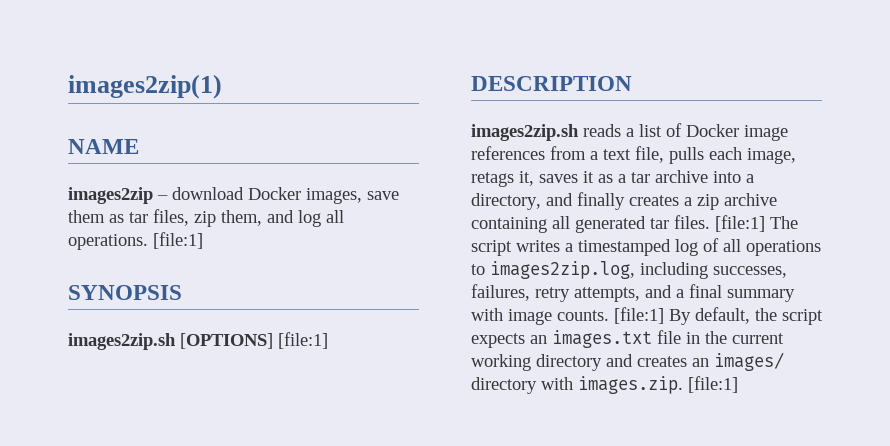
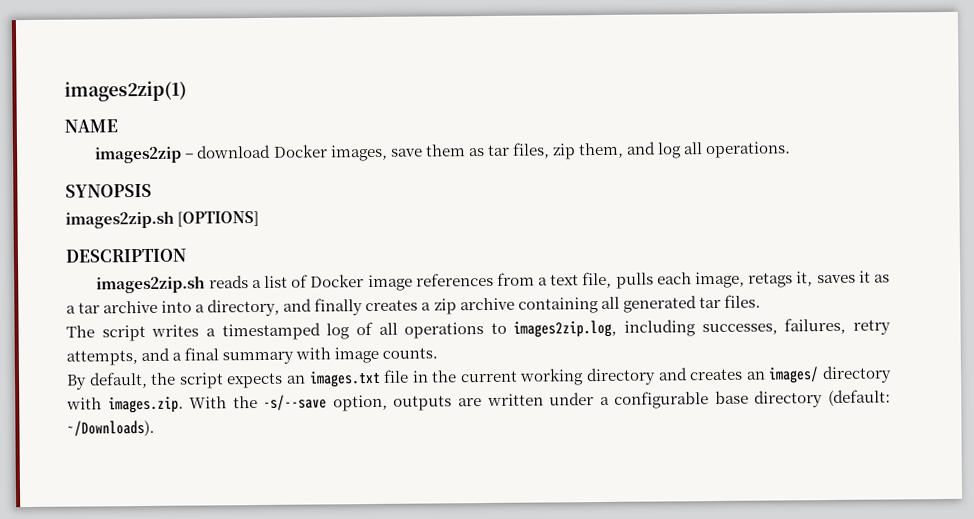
[153,232,203,249] [file:1] -> (792, 150) none
[278,332,328,349] [file:1] -> (260, 218) none
[715,215,765,232] [file:1] -> (761, 301) //
[614,307,664,324] [file:1] -> (439, 353) //
[688,376,738,393] [file:1] -> [189,389,891,412] [67,419,155,437] With the -s/--save option, outputs are written under a configurable base directory (default: ~/Downloads).

